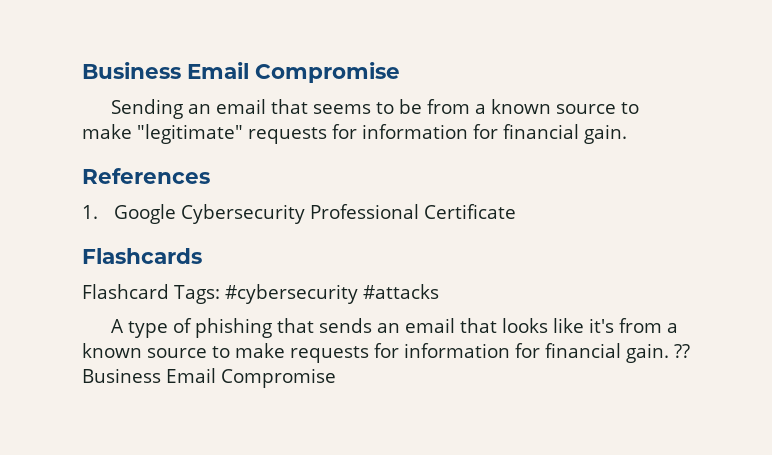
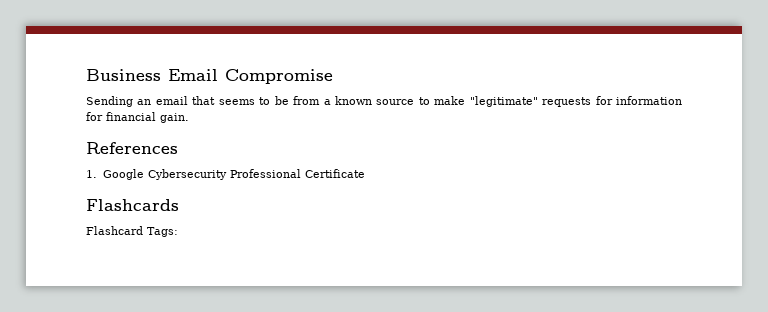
[224,284,439,304] [110,318,678,338] [82,343,690,363] [82,368,336,388] #cybersecurity #attacks // A type of phishing that sends an email that looks like it's from a known source to make requests for information for financial gain. ?? Business Email Compromise -> (178, 232) none

